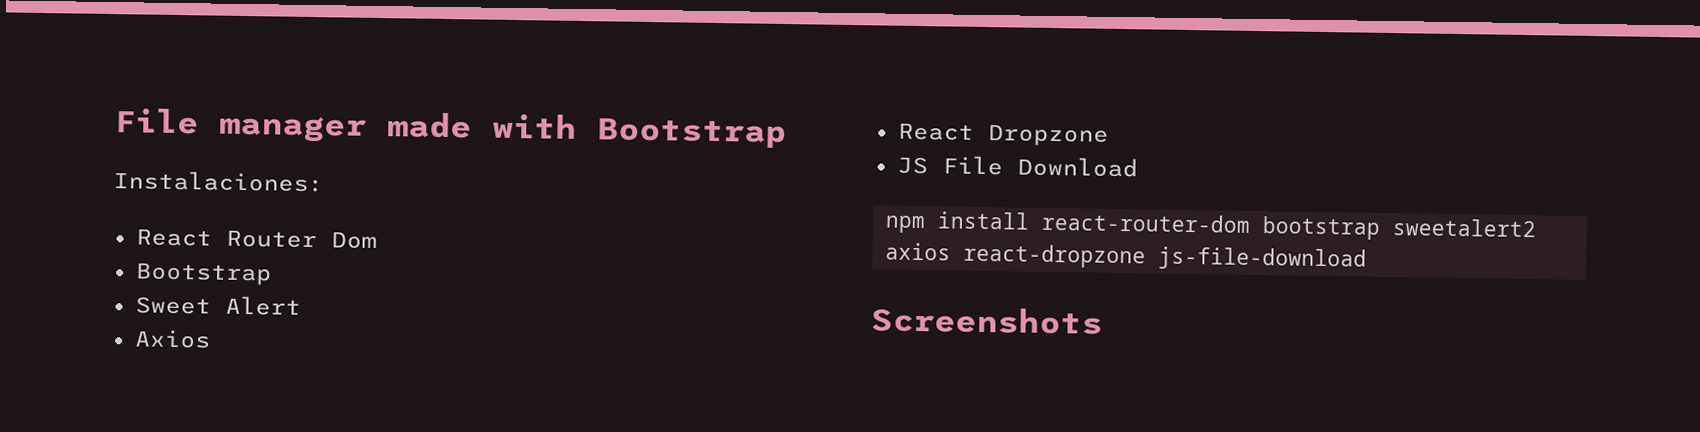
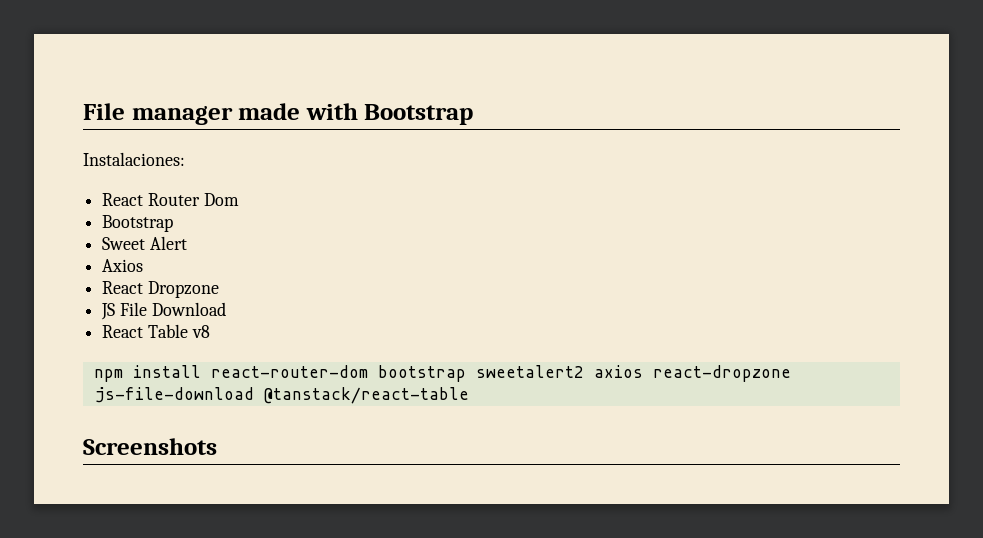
(1138, 167) none -> [102,324,210,338] // React Table v8
(1367, 259) none -> [263,387,469,404] @tanstack/react-table

